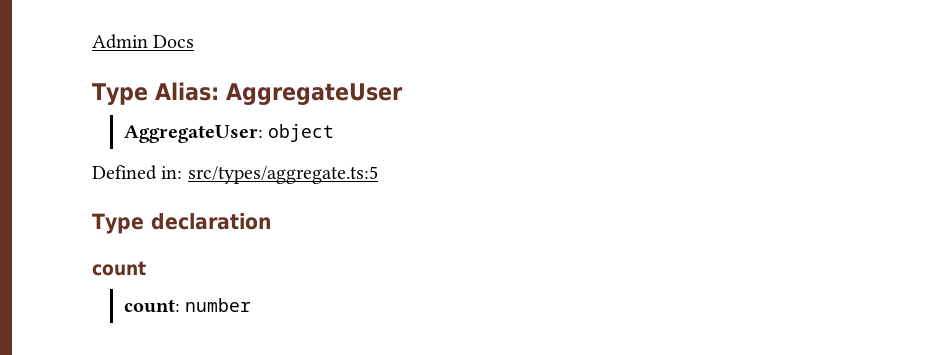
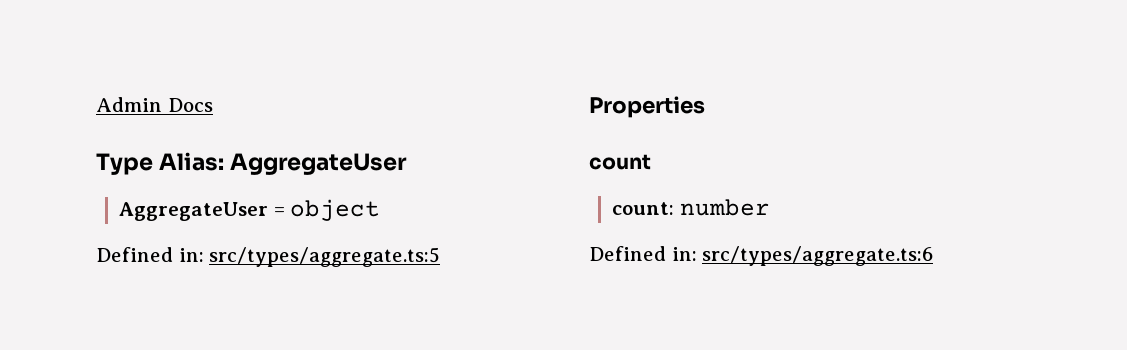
[123,125,263,143] AggregateUser: -> [118,202,285,221] AggregateUser =
[92,213,271,234] Type declaration -> [589,96,705,118] Properties
(251, 305) none -> [589,246,934,266] // Defined in: src/types/aggregate.ts:6

